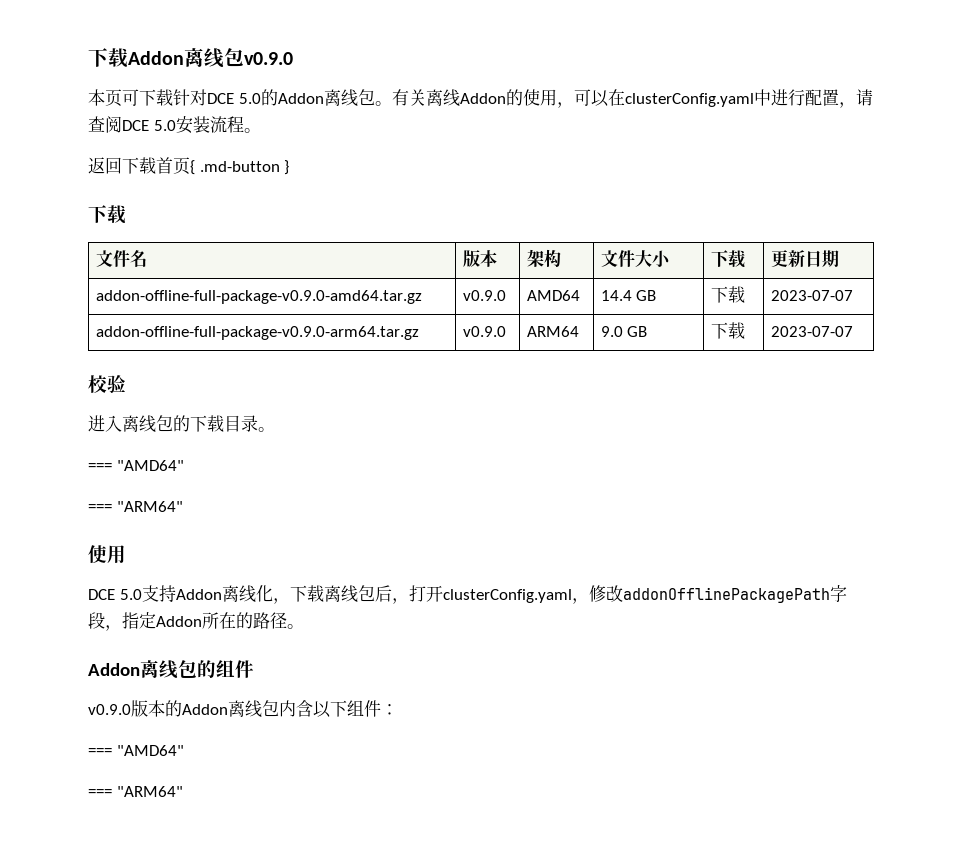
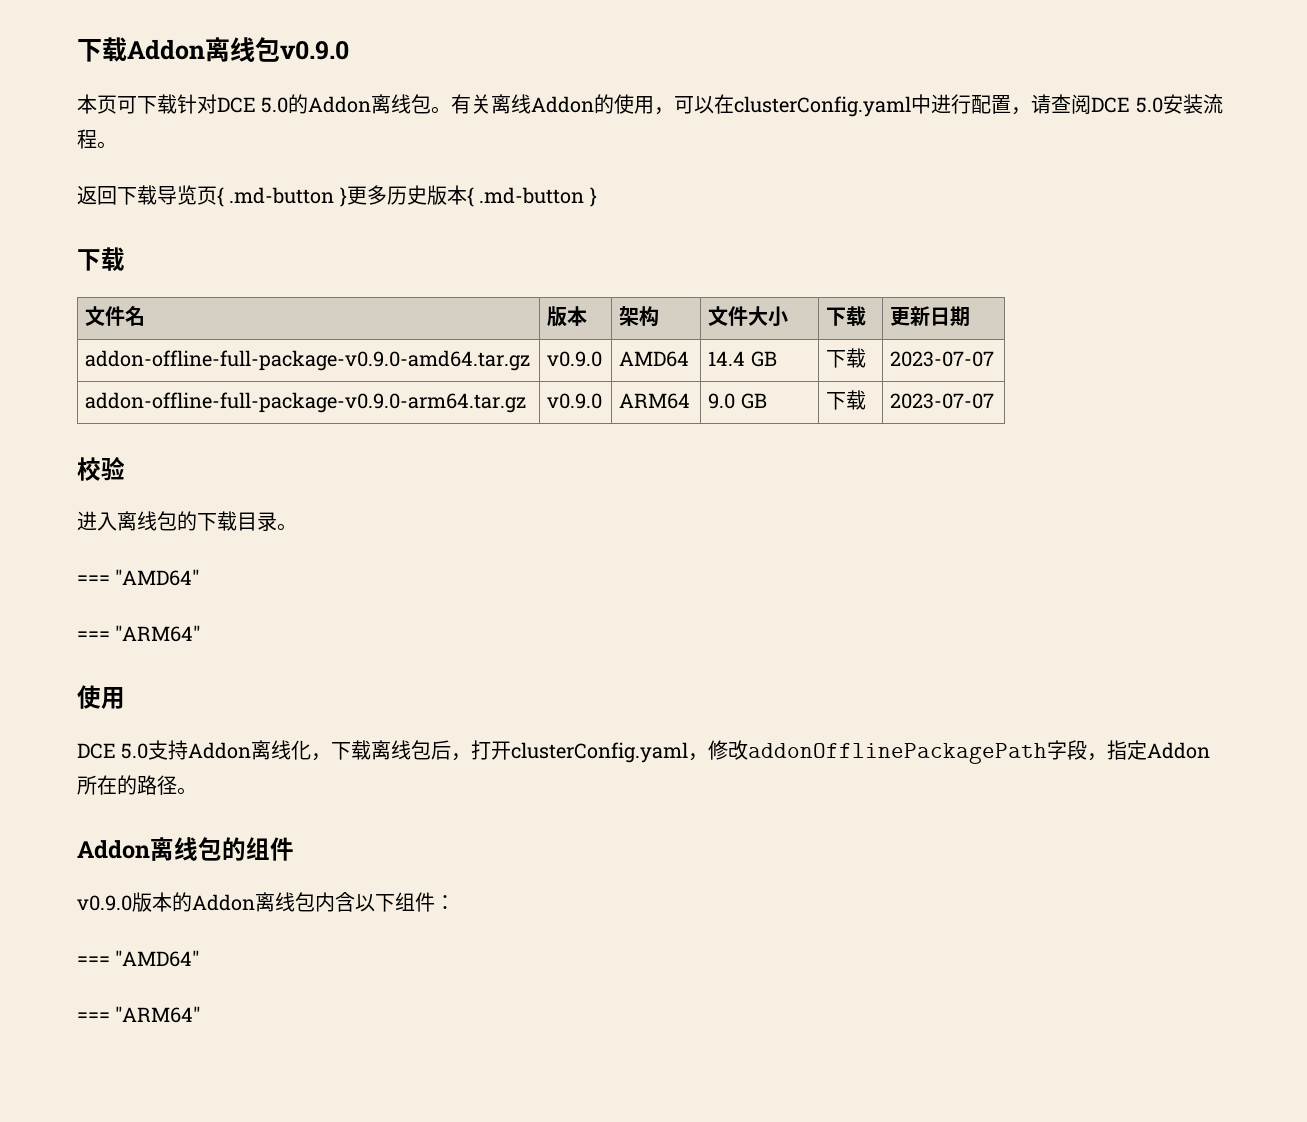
[156,157,173,174] 首 -> [157,185,197,205] 导览
(290, 167) none -> [346,185,597,207] 更多历史版本{ .md-button }

